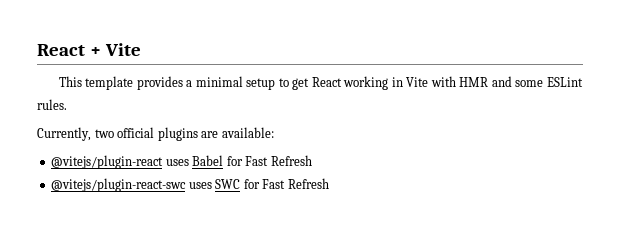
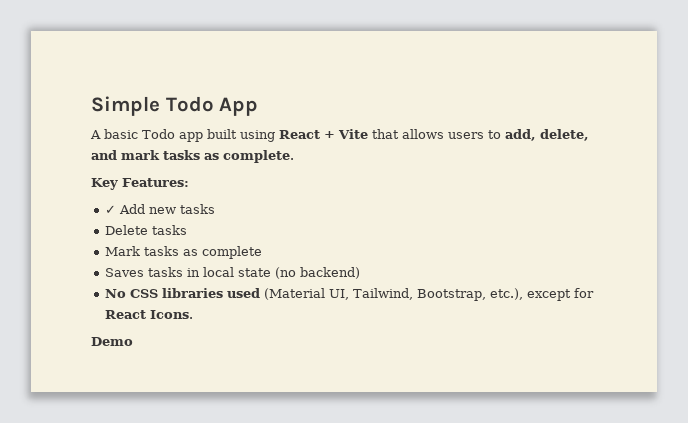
[37,43,141,56] [58,76,583,90] [37,99,67,110] [37,127,274,141] [51,155,312,169] [51,178,329,192] React + Vite // This template provides a minimal setup to get React working in Vite with HMR and some ESLint rules. // Currently, two official plugins are available: // @vitejs/plugin-react uses Babel for Fast Refresh // @vitejs/plugin-react-swc uses SWC for Fast Refresh -> [91,96,259,116] [90,129,589,142] [91,150,294,163] [91,178,189,190] [104,204,215,214] [104,225,187,235] [104,246,262,259] [104,267,360,279] [104,288,594,301] [104,310,193,319] [91,337,133,346] Simple Todo App // A basic Todo app built using React + Vite that allows users to add, delete, and mark tasks as complete. // Key Features: // ✓ Add new tasks // Delete tasks // Mark tasks as complete // Saves tasks in local state (no backend) // No CSS libraries used (Material UI, Tailwind, Bootstrap, etc.), except for React Icons. // Demo

